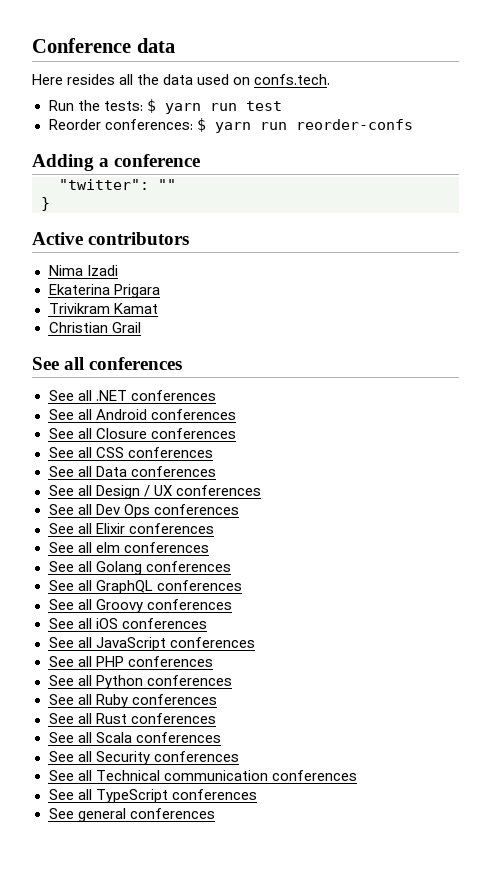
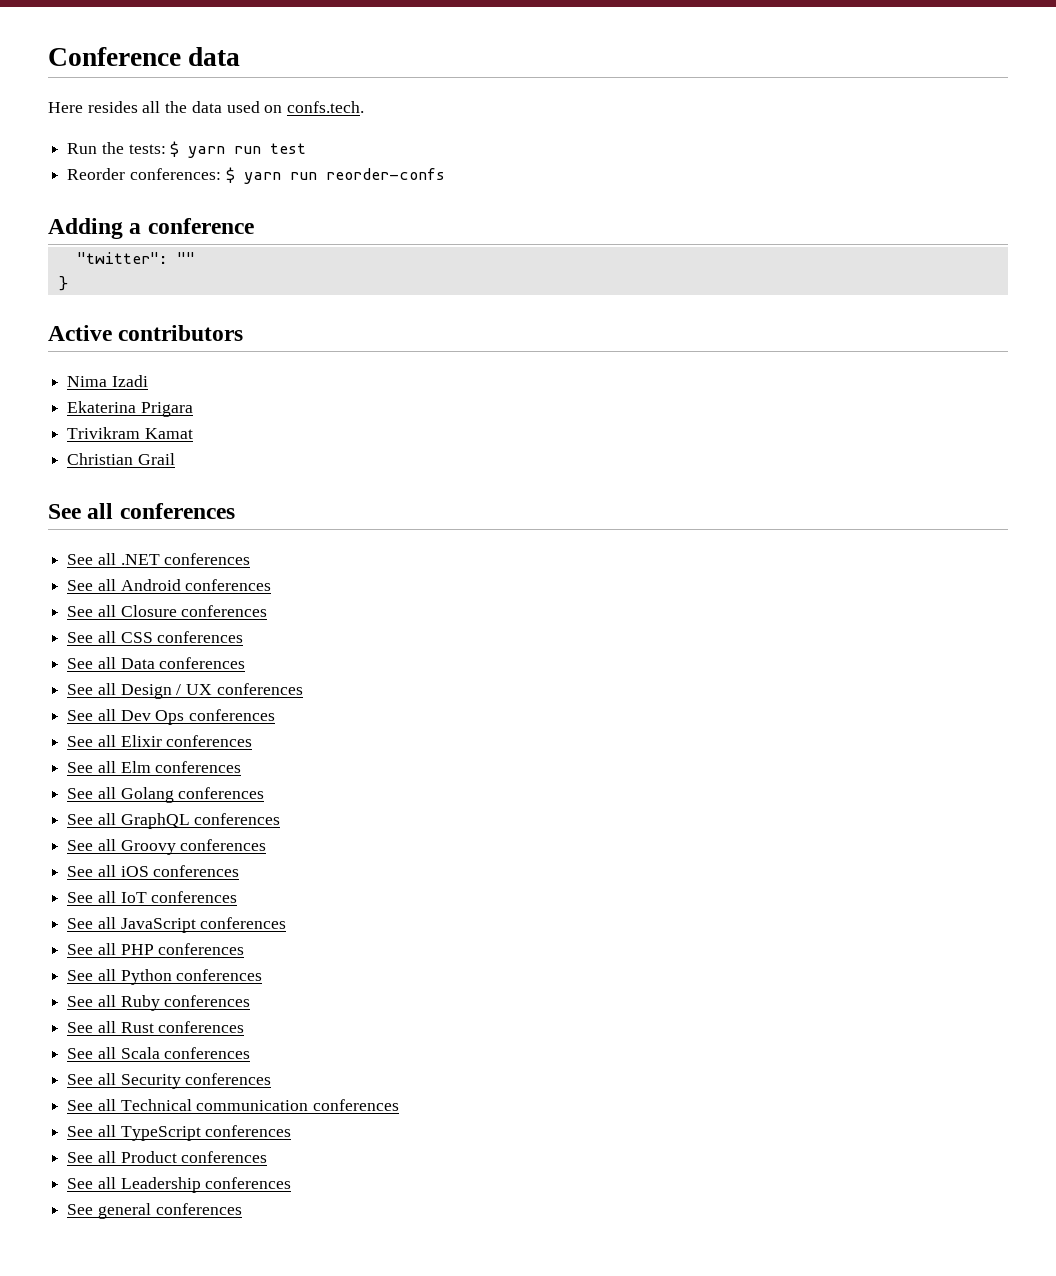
[95,542,120,553] elm -> [120,761,151,773] Elm
(207, 623) none -> [67,891,238,903] // See all IoT conferences
(257, 794) none -> [67,1151,268,1163] [67,1177,292,1193] // See all Product conferences // See all Leadership conferences

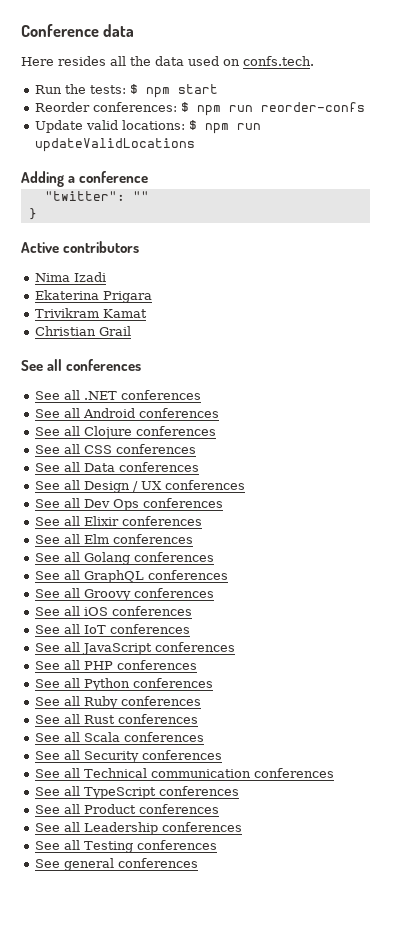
[188,143,307,158] yarn run test -> [146,84,219,98] npm start
[243,172,281,184] yarn -> [197,105,222,116] npm
(445, 174) none -> [35,120,262,134] [35,138,196,152] // Update valid locations: $ npm run updateValidLocations
[120,605,177,617] Closure -> [84,426,133,439] Clojure
(292, 1183) none -> [35,840,218,853] // See all Testing conferences

